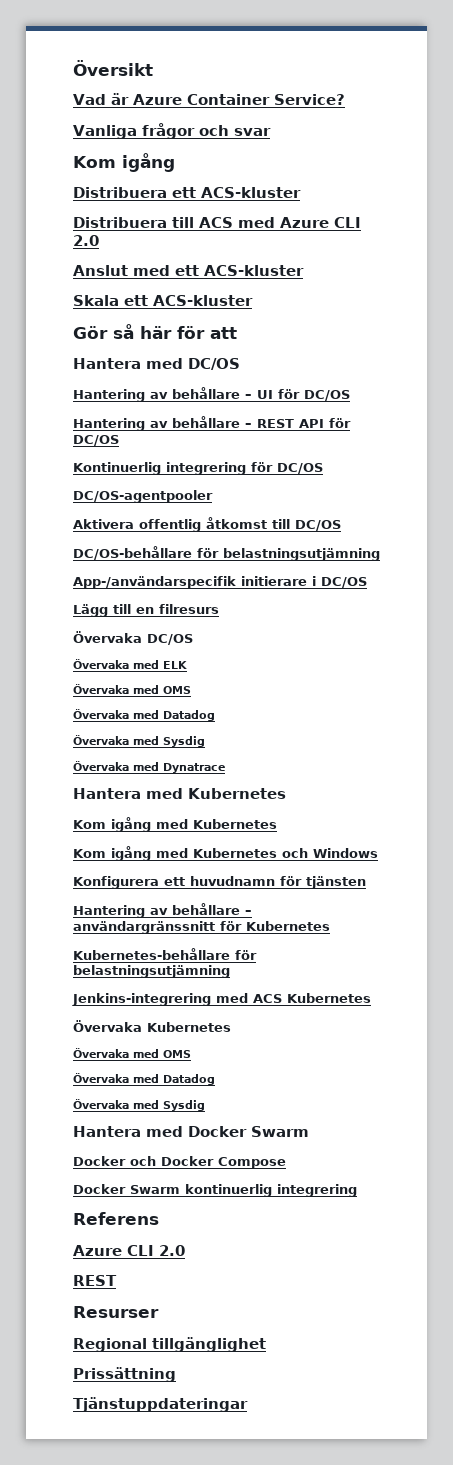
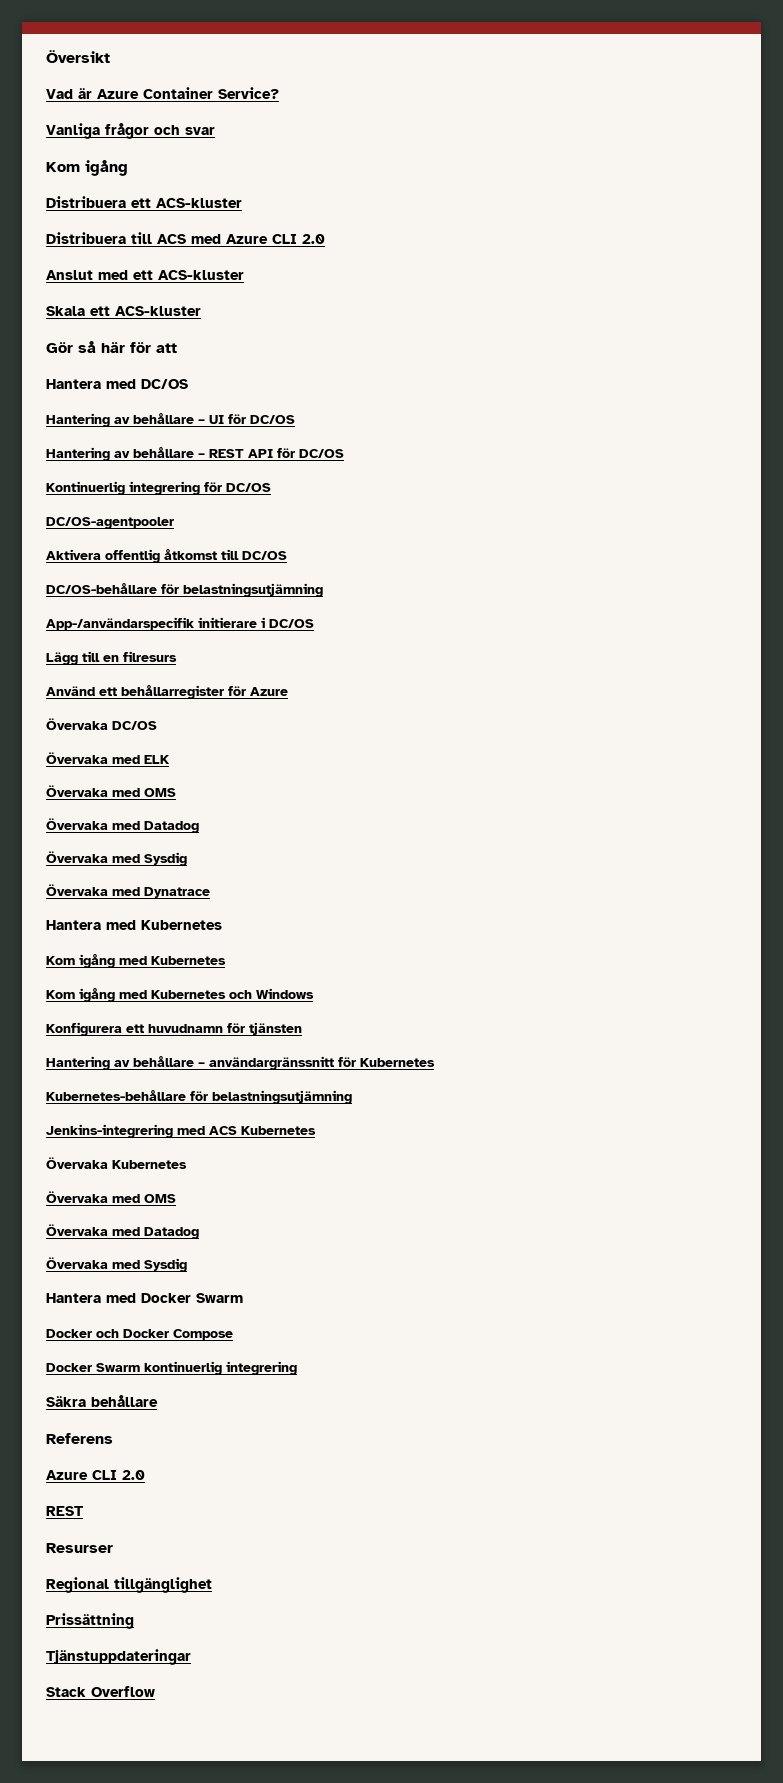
(219, 609) none -> [46,685,288,699] // Använd ett behållarregister för Azure
(357, 1190) none -> [46,1395,158,1407] // Säkra behållare
(248, 1404) none -> [46,1686,155,1697] // Stack Overflow

